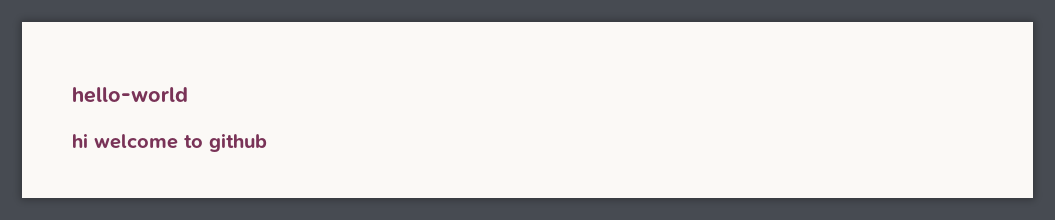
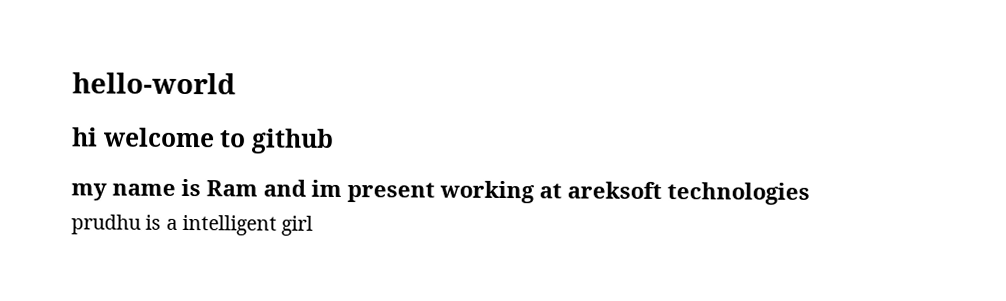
(267, 142) none -> [71,178,810,205] [71,214,314,236] // my name is Ram and im present working at areksoft technologies // prudhu is a intelligent girl

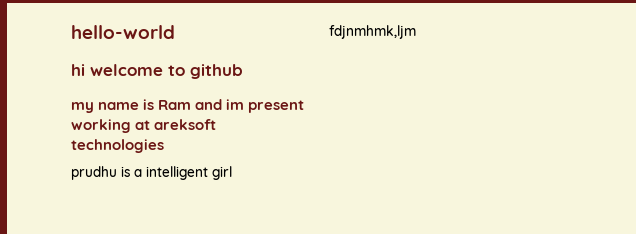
(314, 225) none -> [329,25,416,39] fdjnmhmk,ljm

